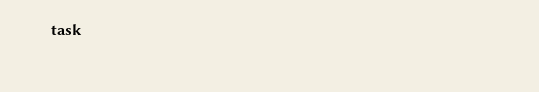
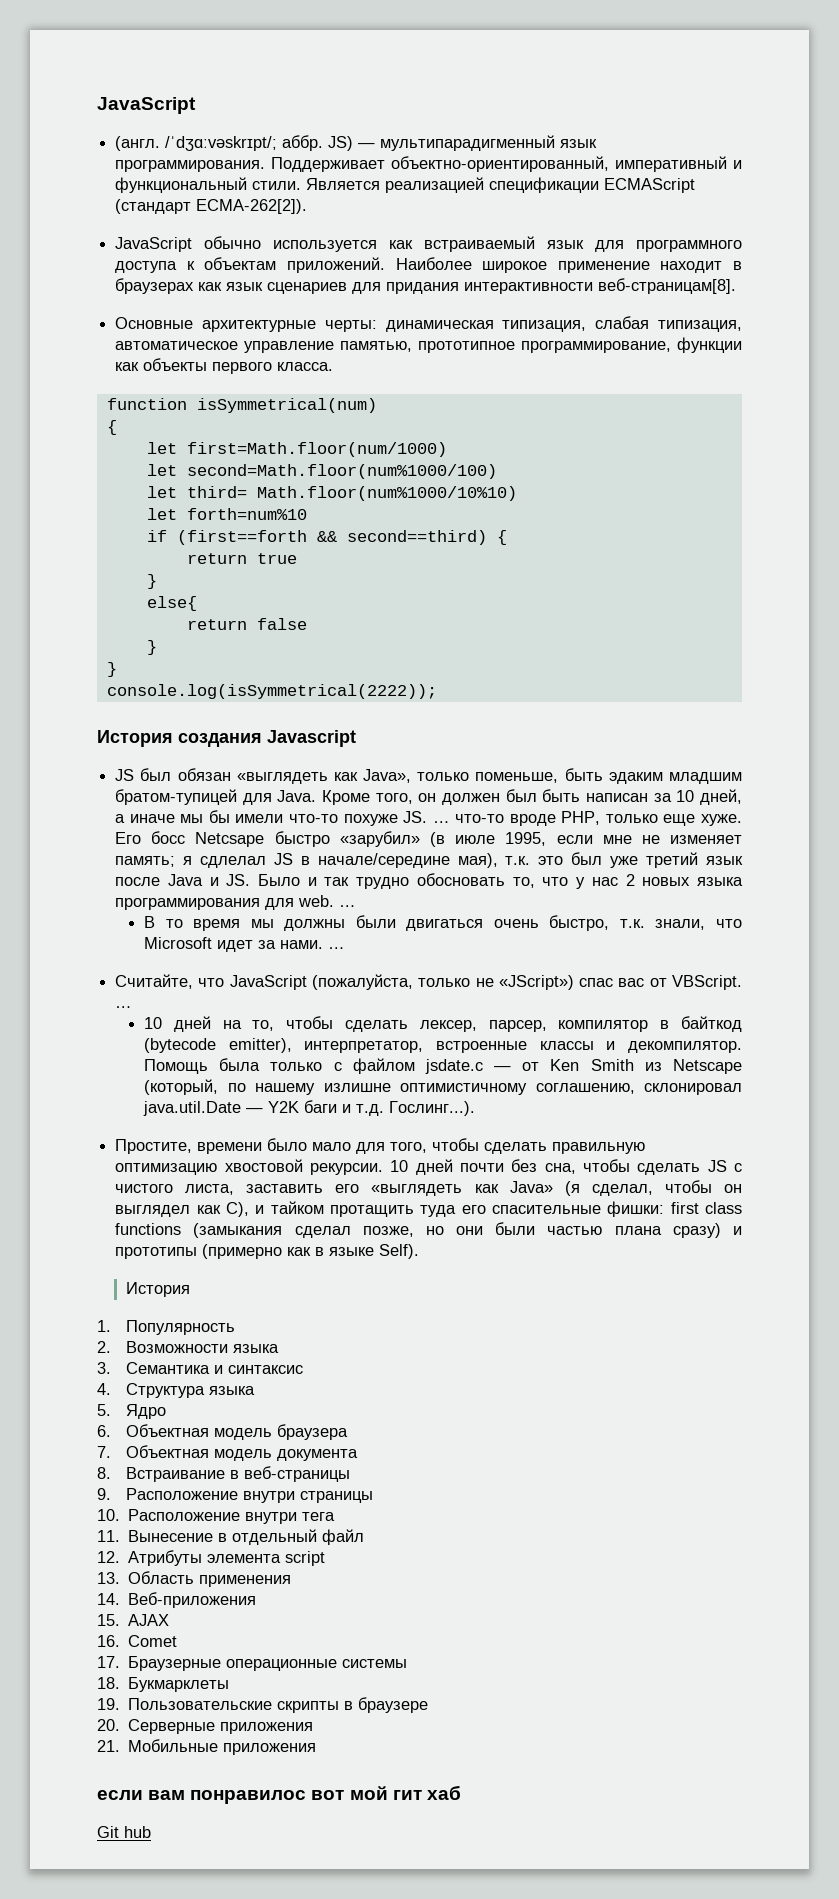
[51,24,82,35] task -> [97,97,196,114] [115,135,598,151] [115,156,742,172] [115,177,696,193] [115,199,308,214] [115,236,743,252] [115,257,742,273] [115,278,737,294] [115,316,742,332] [115,337,743,353] [115,358,334,374] [106,398,377,413] [106,420,117,435] [146,442,447,457] [146,464,497,479] [146,486,517,501] [146,508,307,520] [146,530,507,545] [186,553,297,564] [146,574,157,589] [146,596,197,611] [186,618,307,630] [146,640,157,655] [106,662,117,677] [106,684,437,699] [97,730,356,747] [115,768,742,784] [115,789,743,805] [115,810,743,826] [115,831,742,847] [115,852,744,868] [115,873,744,889] [115,895,357,910] [144,915,742,931] [144,937,346,952] [115,974,742,990] [115,1006,133,1008] [144,1016,742,1032] [144,1038,743,1053] [144,1058,743,1074] [144,1079,742,1095] [143,1100,476,1116] [115,1138,646,1154] [115,1159,743,1175] [115,1180,742,1196] [115,1201,743,1217] [115,1222,742,1238] [115,1244,420,1259] [125,1282,190,1297] [97,1320,235,1335] [97,1341,279,1353] [97,1362,303,1374] [97,1383,255,1398] [97,1404,166,1419] [97,1424,348,1440] [97,1445,358,1461] [97,1466,350,1482] [97,1488,373,1503] [97,1509,336,1524] [97,1529,365,1545] [97,1550,326,1566] [97,1571,292,1587] [97,1592,257,1608] [97,1614,170,1626] [97,1635,178,1647] [97,1656,408,1671] [97,1677,230,1692] [97,1697,429,1713] [97,1719,314,1734] [97,1739,317,1755] [97,1785,461,1804] [97,1826,151,1838] JavaScript // (англ. /ˈdʒɑːvəskrɪpt/; аббр. JS) — мультипарадигменный язык программирования. Поддерживает объектно-ориентированный, императивный и функциональный стили. Является реализацией спецификации ECMAScript (стандарт ECMA-262[2]). // JavaScript обычно используется как встраиваемый язык для программного доступа к объектам приложений. Наиболее широкое применение находит в браузерах как язык сценариев для придания интерактивности веб-страницам[8]. // Основные архитектурные черты: динамическая типизация, слабая типизация, автоматическое управление памятью, прототипное программирование, функции как объекты первого класса. // function isSymmetrical(num) // { // let first=Math.floor(num/1000) // let second=Math.floor(num%1000/100) // let third= Math.floor(num%1000/10%10) // let forth=num%10 // if (first==forth && second==third) { // return true // } // else{ // return false // } // } // console.log(isSymmetrical(2222)); // История создания Javascript // JS был обязан «выглядеть как Java», только поменьше, быть эдаким младшим братом-тупицей для Java. Кроме того, он должен был быть написан за 10 дней, а иначе мы бы имели что-то похуже JS. … что-то вроде PHP, только еще хуже. Его босс Netcsape быстро «зарубил» (в июле 1995, если мне не изменяет память; я сдлелал JS в начале/середине мая), т.к. это был уже третий язык после Java и JS. Было и так трудно обосновать то, что у нас 2 новых языка программирования для web. … // В то время мы должны были двигаться очень быстро, т.к. знали, что Microsoft идет за нами. … // Считайте, что JavaScript (пожалуйста, только не «JScript») спас вас от VBScript. … // 10 дней на то, чтобы сделать лексер, парсер, компилятор в байткод (bytecode emitter), интерпретатор, встроенные классы и декомпилятор. Помощь была только с файлом jsdate.c — от Ken Smith из Netscape (который, по нашему излишне оптимистичному соглашению, склонировал java.util.Date — Y2K баги и т.д. Гослинг...). // Простите, времени было мало для того, чтобы сделать правильную оптимизацию хвостовой рекурсии. 10 дней почти без сна, чтобы сделать JS с чистого листа, заставить его «выглядеть как Java» (я сделал, чтобы он выглядел как C), и тайком протащить туда его спасительные фишки: first class functions (замыкания сделал позже, но они были частью плана сразу) и прототипы (примерно как в языке Self). // История // 1. Популярность // 2. Возможности языка // 3. Семантика и синтаксис // 4. Структура языка // 5. Ядро // 6. Объектная модель браузера // 7. Объектная модель документа // 8. Встраивание в веб-страницы // 9. Расположение внутри страницы // 10. Расположение внутри тега // 11. Вынесение в отдельный файл // 12. Атрибуты элемента script // 13. Область применения // 14. Веб-приложения // 15. AJAX // 16. Comet // 17. Браузерные операционные системы // 18. Букмарклеты // 19. Пользовательские скрипты в браузере // 20. Серверные приложения // 21. Мобильные приложения // если вам понравилос вот мой гит хаб // Git hub

